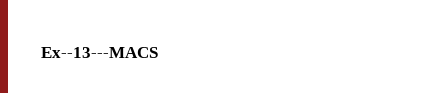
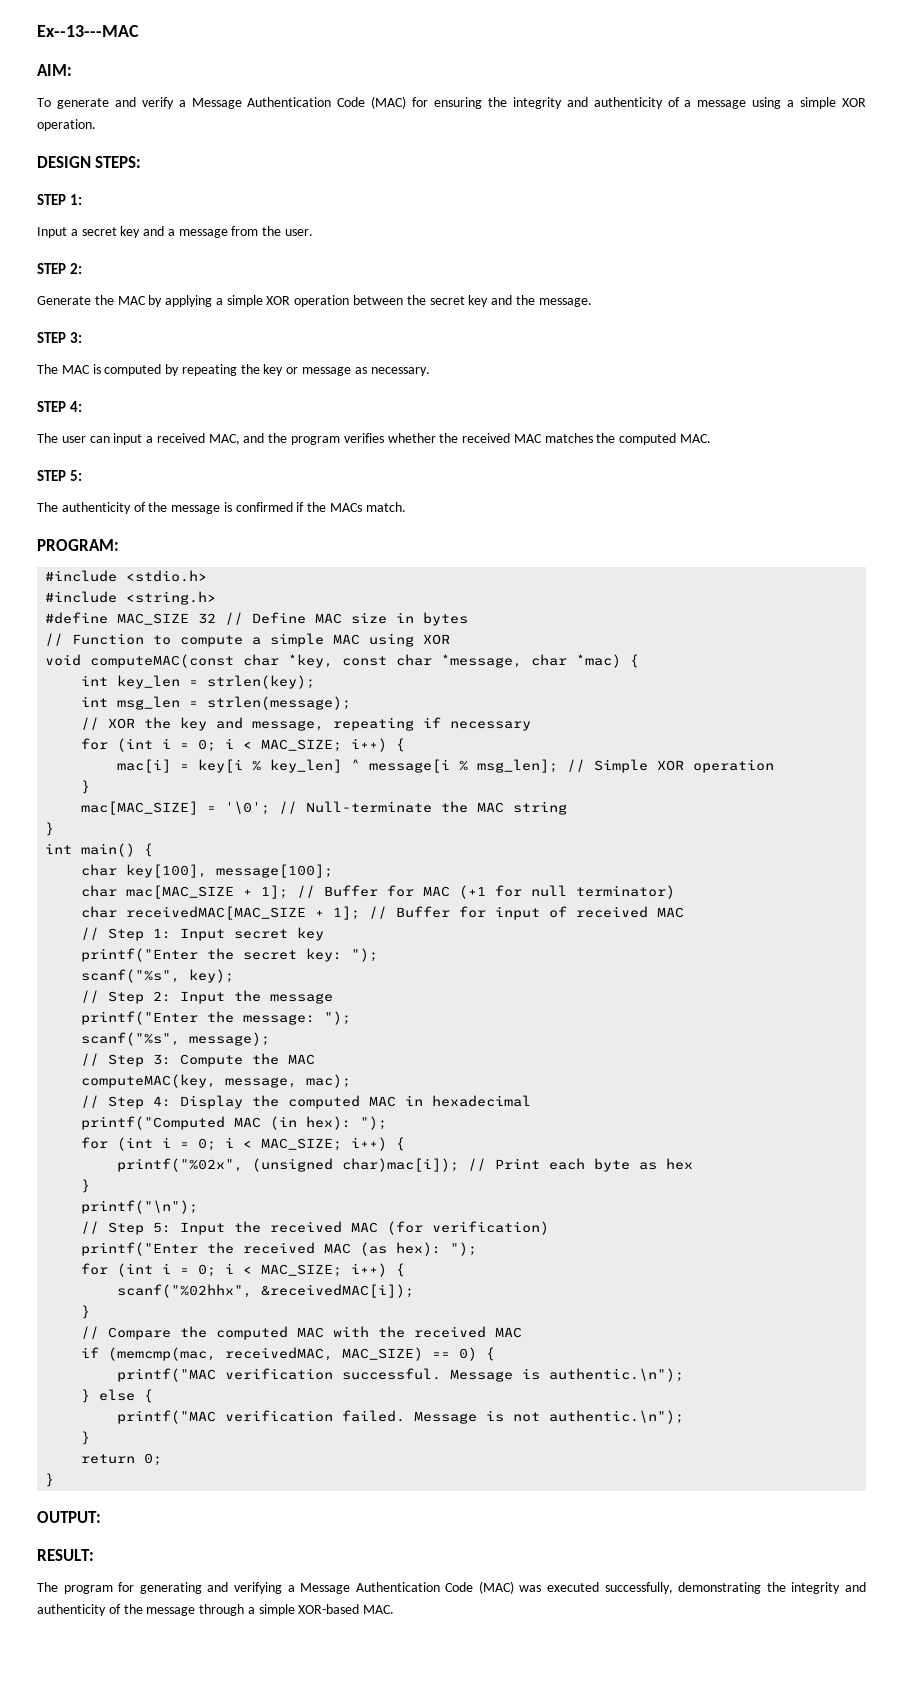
[41,47,158,58] Ex--13---MACS -> [37,25,139,37] [37,64,72,76] [37,96,867,109] [37,119,96,131] [37,156,142,168] [37,194,83,205] [37,226,314,238] [37,263,83,274] [37,295,592,307] [37,332,83,343] [37,364,430,376] [37,401,83,412] [37,433,712,445] [37,470,83,481] [37,502,406,514] [37,539,119,551] [45,570,208,582] [45,591,217,605] [45,612,469,626] [45,633,451,647] [45,654,640,668] [81,675,316,689] [81,696,352,710] [81,717,532,731] [81,738,406,752] [117,759,775,773] [81,780,91,794] [81,801,568,815] [45,822,55,836] [45,843,154,857] [81,864,334,878] [81,885,676,899] [81,906,685,920] [81,927,325,941] [81,948,379,962] [81,969,235,983] [81,990,334,1004] [81,1011,352,1025] [81,1032,271,1046] [81,1053,316,1067] [81,1074,352,1088] [81,1095,532,1109] [81,1116,388,1130] [81,1137,406,1151] [117,1158,694,1172] [81,1179,91,1193] [81,1200,199,1214] [81,1221,550,1235] [81,1242,478,1256] [81,1263,406,1277] [117,1284,415,1298] [81,1305,91,1319] [81,1326,523,1340] [81,1347,496,1361] [117,1368,685,1382] [81,1389,154,1403] [117,1410,685,1424] [81,1431,91,1445] [81,1453,163,1466] [45,1473,55,1487] [37,1511,101,1523] [37,1549,94,1561] [37,1581,867,1594] [37,1604,395,1616] Ex--13---MAC // AIM: // To generate and verify a Message Authentication Code (MAC) for ensuring the integrity and authenticity of a message using a simple XOR operation. // DESIGN STEPS: // STEP 1: // Input a secret key and a message from the user. // STEP 2: // Generate the MAC by applying a simple XOR operation between the secret key and the message. // STEP 3: // The MAC is computed by repeating the key or message as necessary. // STEP 4: // The user can input a received MAC, and the program verifies whether the received MAC matches the computed MAC. // STEP 5: // The authenticity of the message is confirmed if the MACs match. // PROGRAM: // #include <stdio.h> // #include <string.h> // #define MAC_SIZE 32 // Define MAC size in bytes // // Function to compute a simple MAC using XOR // void computeMAC(const char *key, const char *message, char *mac) { // int key_len = strlen(key); // int msg_len = strlen(message); // // XOR the key and message, repeating if necessary // for (int i = 0; i < MAC_SIZE; i++) { // mac[i] = key[i % key_len] ^ message[i % msg_len]; // Simple XOR operation // } // mac[MAC_SIZE] = '\0'; // Null-terminate the MAC string // } // int main() { // char key[100], message[100]; // char mac[MAC_SIZE + 1]; // Buffer for MAC (+1 for null terminator) // char receivedMAC[MAC_SIZE + 1]; // Buffer for input of received MAC // // Step 1: Input secret key // printf("Enter the secret key: "); // scanf("%s", key); // // Step 2: Input the message // printf("Enter the message: "); // scanf("%s", message); // // Step 3: Compute the MAC // computeMAC(key, message, mac); // // Step 4: Display the computed MAC in hexadecimal // printf("Computed MAC (in hex): "); // for (int i = 0; i < MAC_SIZE; i++) { // printf("%02x", (unsigned char)mac[i]); // Print each byte as hex // } // printf("\n"); // // Step 5: Input the received MAC (for verification) // printf("Enter the received MAC (as hex): "); // for (int i = 0; i < MAC_SIZE; i++) { // scanf("%02hhx", &receivedMAC[i]); // } // // Compare the computed MAC with the received MAC // if (memcmp(mac, receivedMAC, MAC_SIZE) == 0) { // printf("MAC verification successful. Message is authentic.\n"); // } else { // printf("MAC verification failed. Message is not authentic.\n"); // } // return 0; // } // OUTPUT: // RESULT: // The program for generating and verifying a Message Authentication Code (MAC) was executed successfully, demonstrating the integrity and authenticity of the message through a simple XOR-based MAC.

